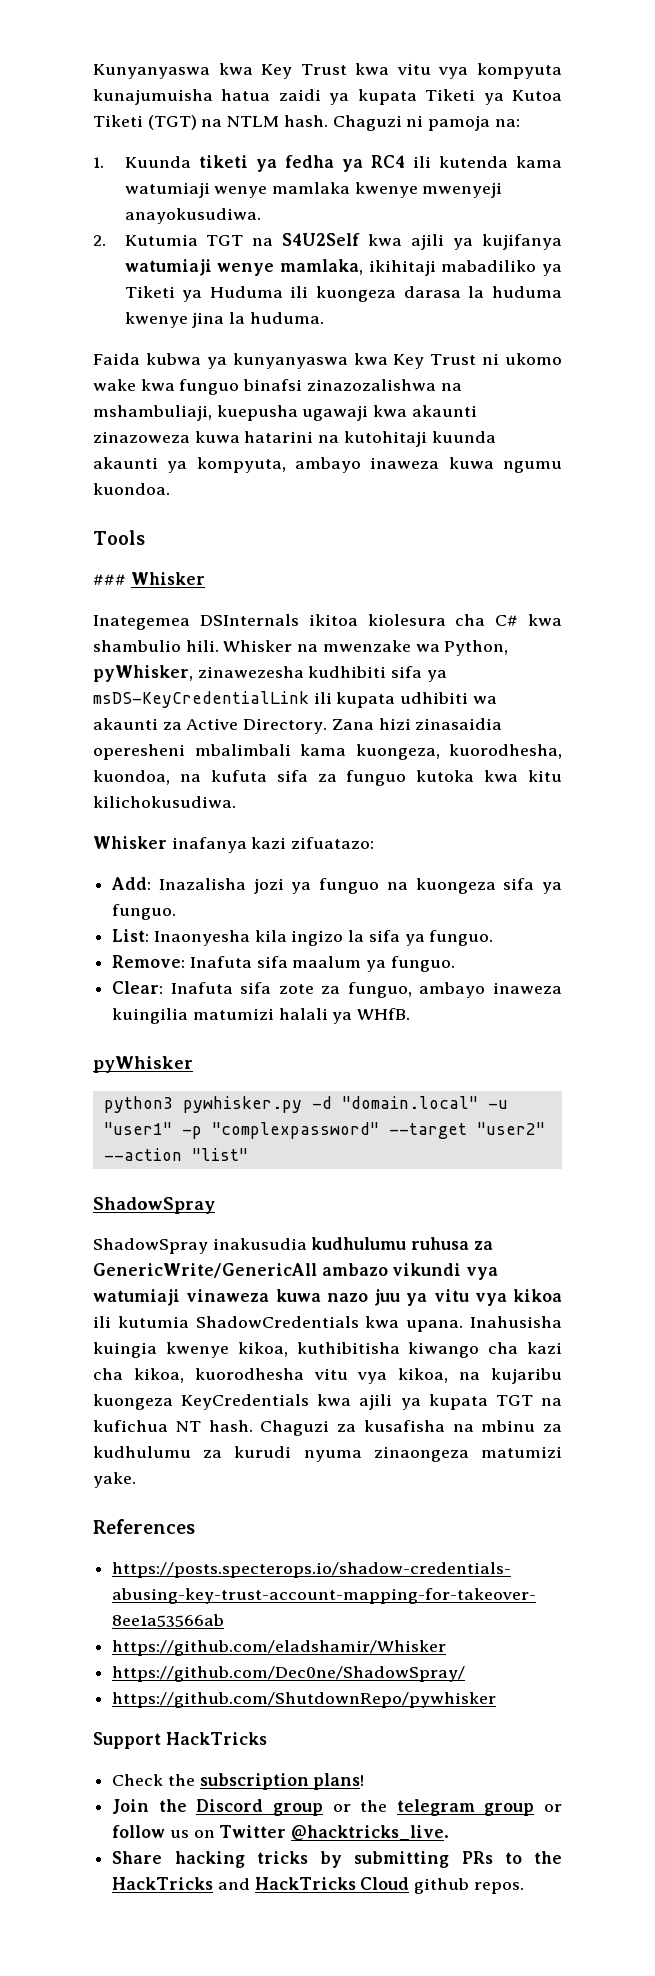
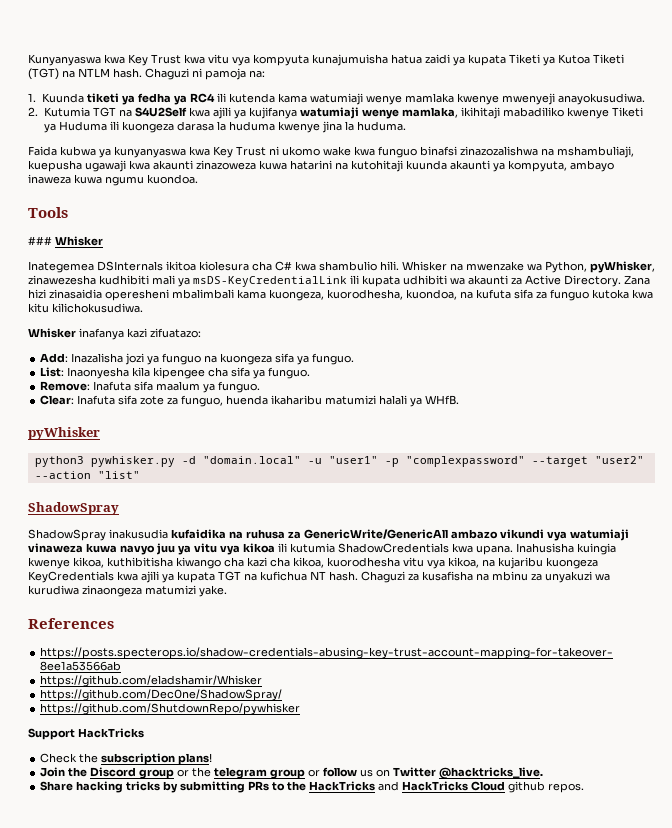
[542,264,562,276] ya -> [566,107,609,119] kwenye
[391,666,423,678] sifa -> [152,275,175,285] mali
[291,930,365,946] ingizo la -> [153,367,229,379] kipengee cha
[419,982,562,998] [112,1008,189,1024] ambayo inaweza kuingilia -> [226,395,323,405] huenda ikaharibu
[311,1237,407,1250] kudhulumu -> [171,529,243,539] kufaidika na
[326,1293,368,1302] nazo -> [120,545,155,555] navyo
[93,1446,362,1462] kudhulumu za kurudi nyuma -> [545,571,610,583] [28,585,79,595] unyakuzi wa kurudiwa

